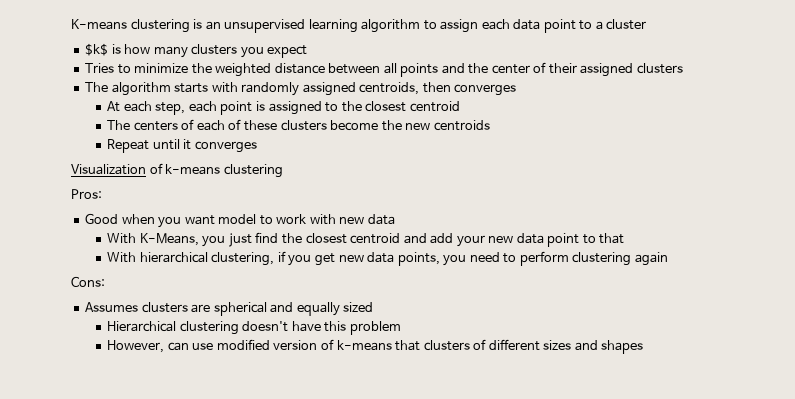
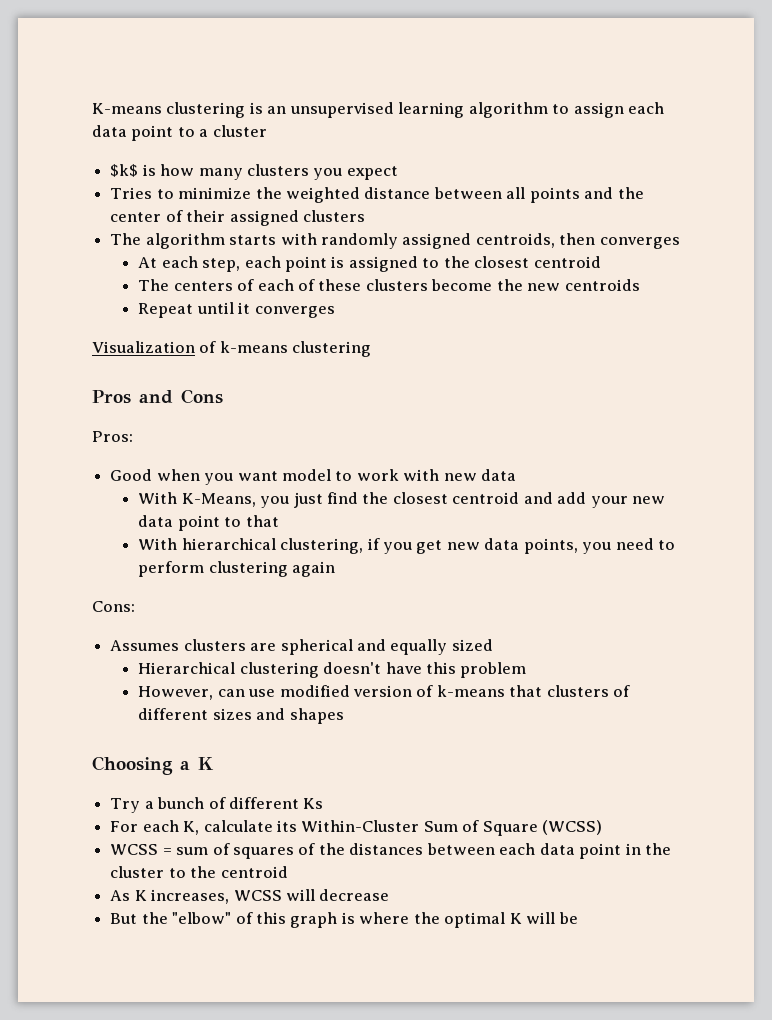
(283, 171) none -> [92,389,223,404] // Pros and Cons
(644, 347) none -> [92,756,214,775] [110,797,324,813] [110,820,603,836] [110,843,672,859] [110,866,288,878] [110,889,390,904] [110,912,578,928] // Choosing a K // Try a bunch of different Ks // For each K, calculate its Within-Cluster Sum of Square (WCSS) // WCSS = sum of squares of the distances between each data point in the cluster to the centroid // As K increases, WCSS will decrease // But the "elbow" of this graph is where the optimal K will be

